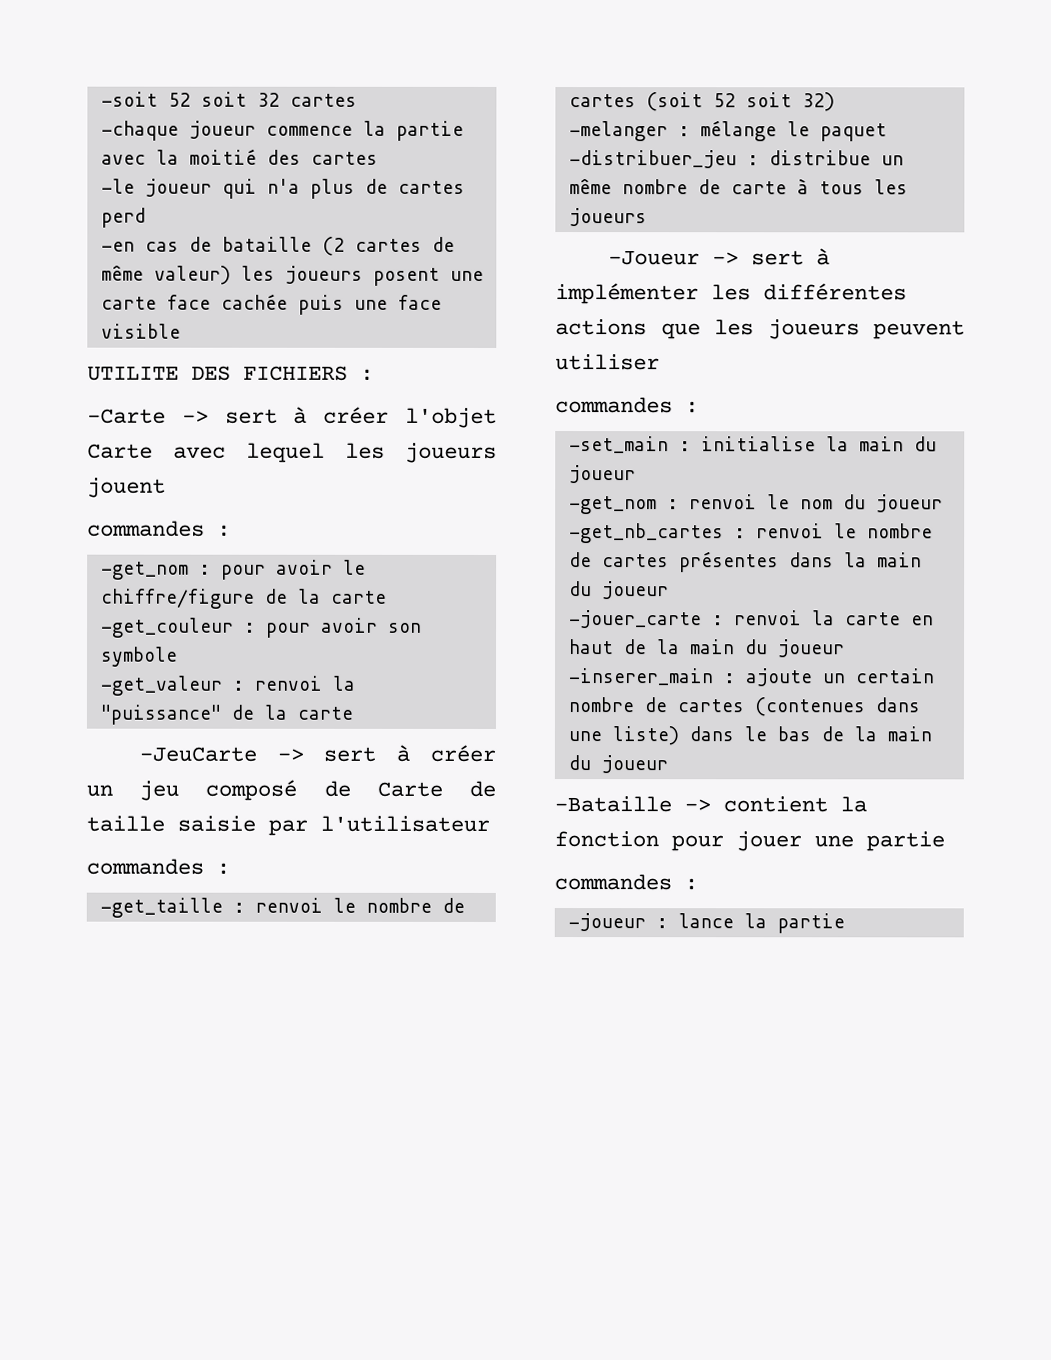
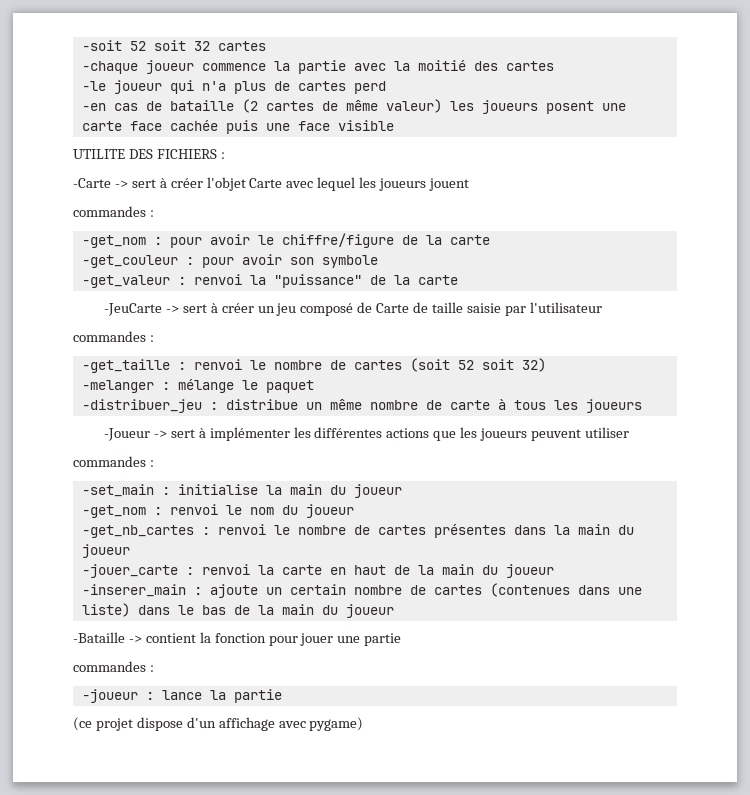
(845, 923) none -> [73,717,364,731] // (ce projet dispose d'un affichage avec pygame)

